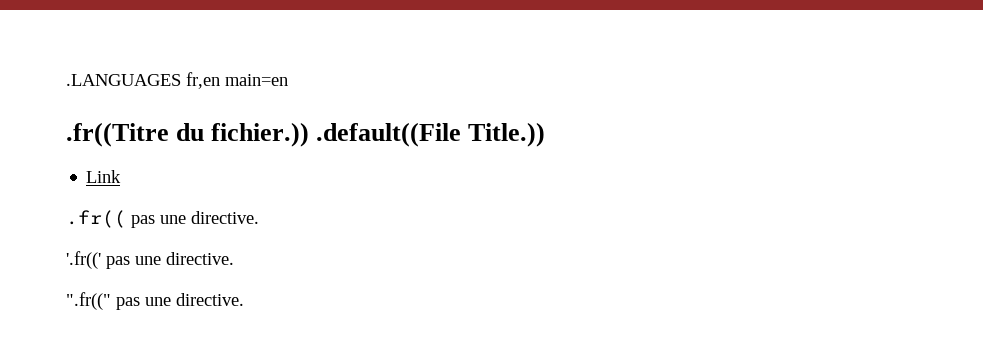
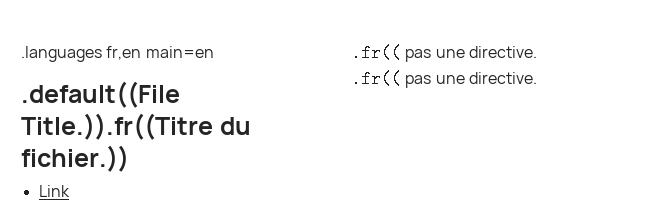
[66,74,181,86] .LANGUAGES -> [21,46,102,62] .languages
[66,122,169,147] .fr((Titre -> [21,81,180,108] [21,113,213,140] .default((File Title.)).fr((Titre
[316,122,546,147] .default((File Title.)) -> (129, 158) none
[66,251,234,269] [66,292,244,310] '.fr((' pas une directive. // ".fr((" pas une directive. -> [351,70,537,88] .fr(( pas une directive.

